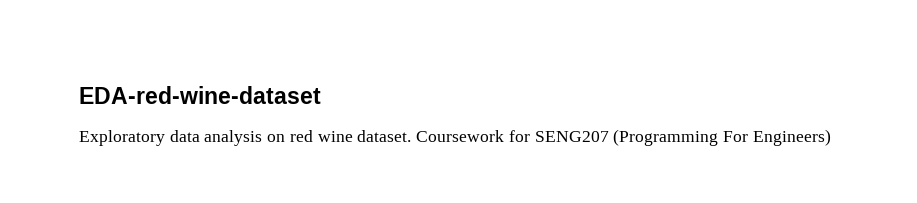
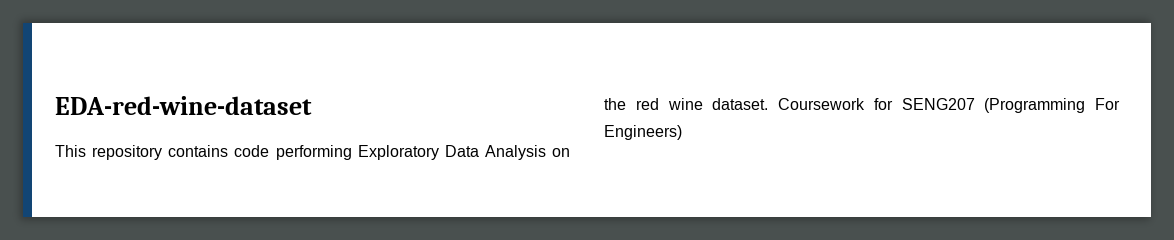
[79,130,286,146] Exploratory data analysis on -> [55,145,570,160] [604,98,626,110] This repository contains code performing Exploratory Data Analysis on the

